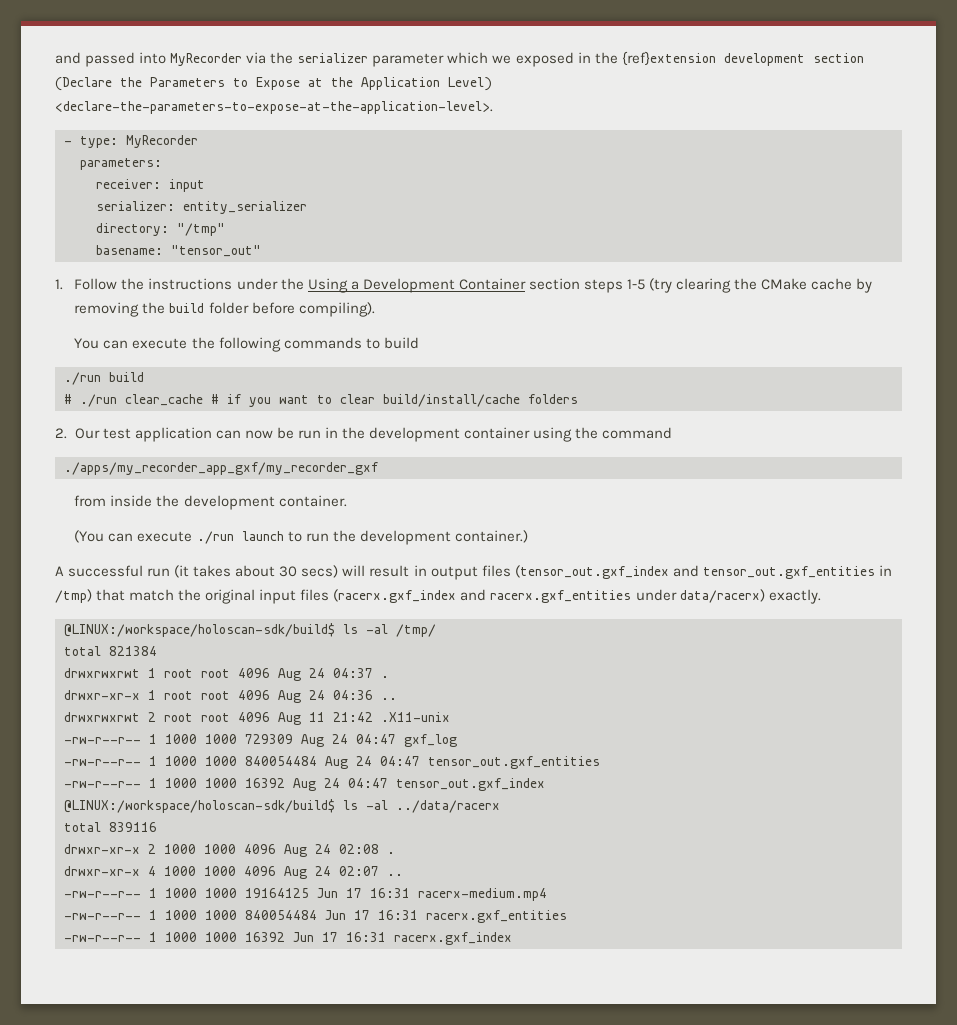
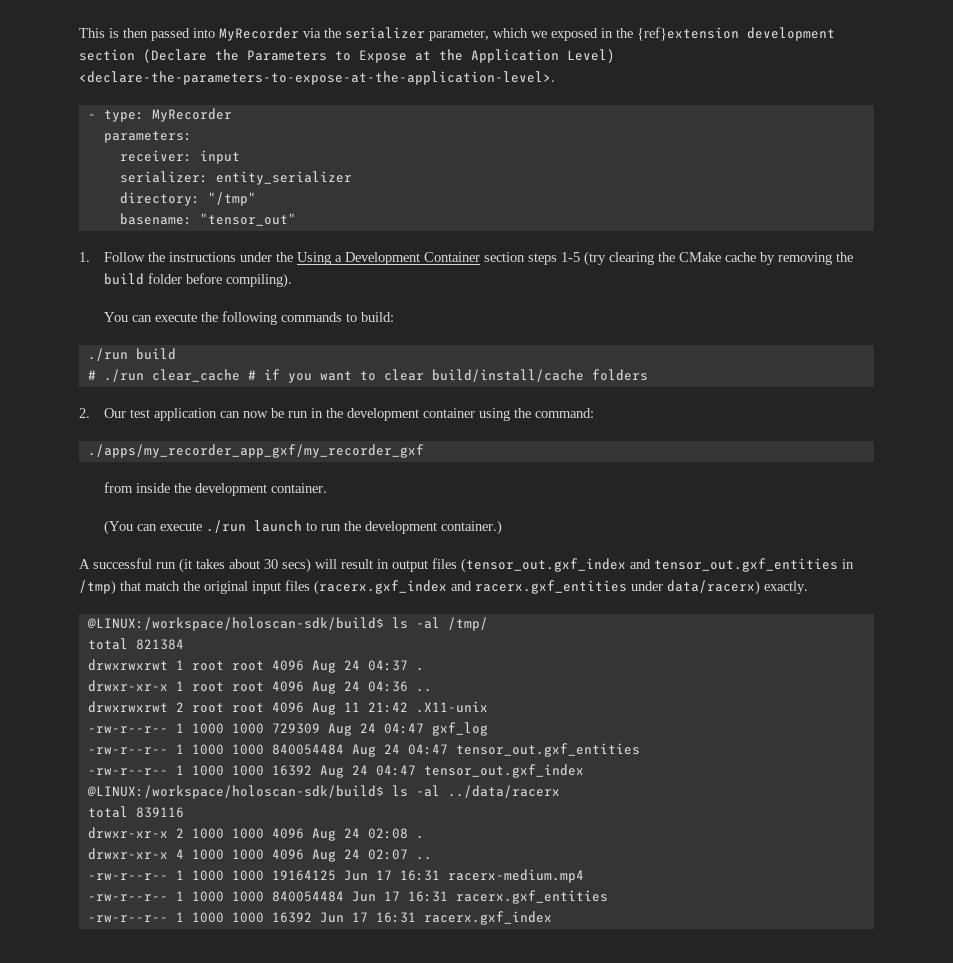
[55,52,81,64] and -> [79,28,148,38] This is then
[372,53,445,67] parameter -> [429,29,489,41] parameter,
[383,337,419,349] build -> [360,312,394,322] build:
[602,427,673,439] command -> [534,408,594,418] command:

